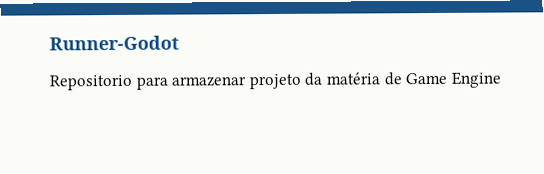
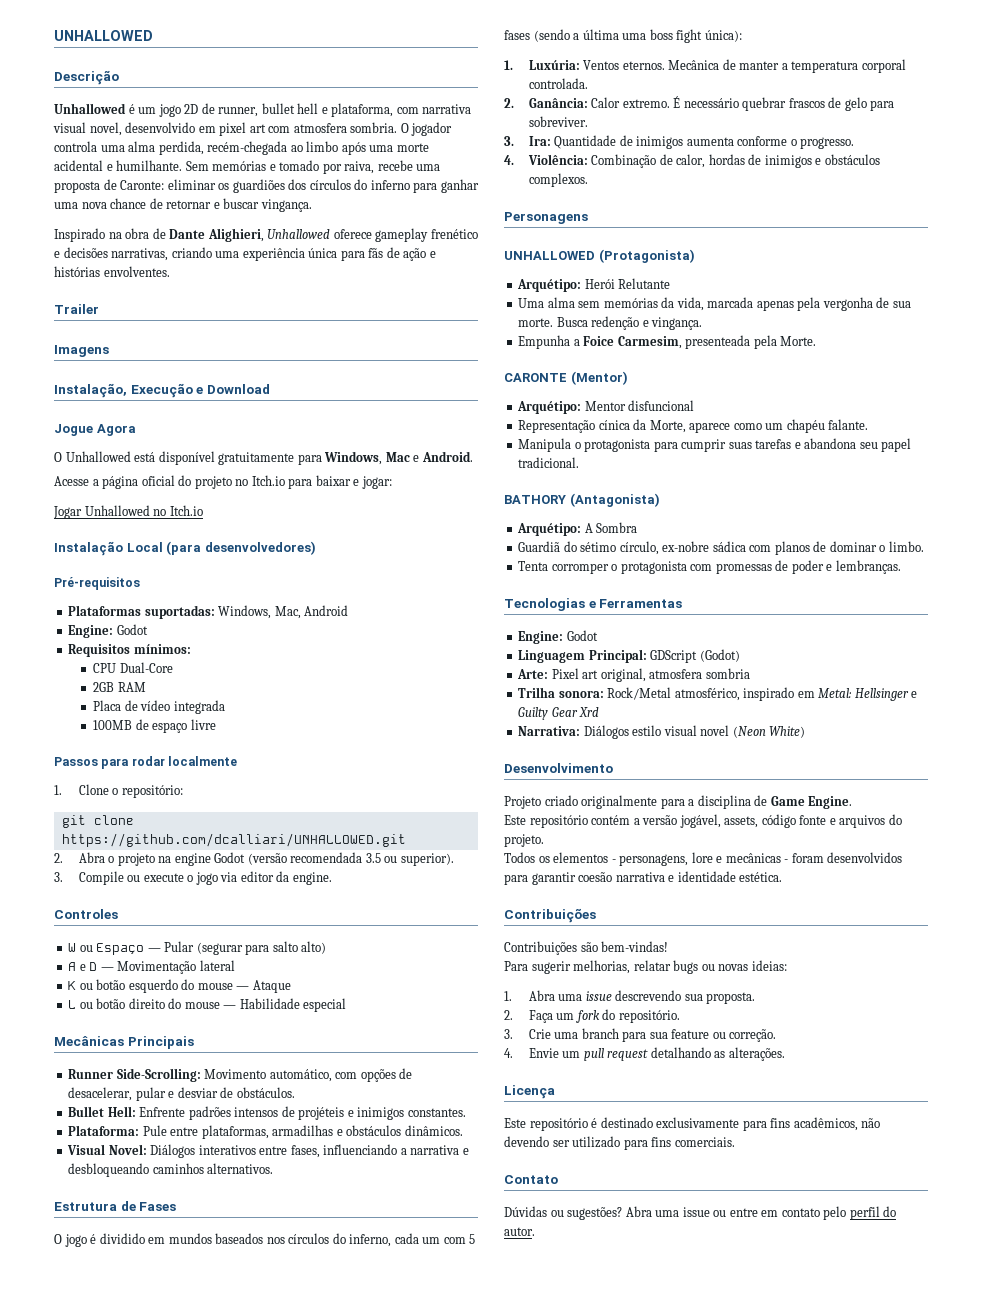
[49,35,179,51] [49,71,502,91] Runner-Godot // Repositorio para armazenar projeto da matéria de Game Engine -> [54,30,153,41] [54,70,119,85] [54,103,472,117] [53,122,453,136] [54,141,429,155] [54,160,441,174] [54,179,479,193] [54,198,312,212] [54,228,478,242] [54,247,436,261] [54,266,170,277] [54,304,99,314] [54,345,109,357] [54,383,270,398] [54,424,136,436] [54,451,473,465] [54,475,392,489] [53,505,203,519] [54,541,316,556] [54,577,140,590] [68,605,349,619] [68,624,148,638] [68,644,191,657] [93,662,173,673] [93,682,146,692] [93,700,225,714] [93,719,216,733] [54,756,238,769] [54,784,183,798] [61,815,134,828] [61,833,406,847] [54,852,454,866] [54,871,332,885] [54,909,118,919] [68,941,327,955] [68,960,235,974] [68,979,291,993] [68,998,347,1012] [54,1036,194,1049] [68,1068,413,1082] [68,1087,295,1101] [68,1106,466,1120] [68,1125,463,1139] [67,1144,469,1158] [68,1163,274,1177] [54,1201,177,1211] [54,1233,476,1247] [504,29,742,43] [504,59,906,73] [528,78,588,89] [504,96,895,111] [528,116,588,127] [504,135,855,149] [504,154,880,168] [528,173,588,187] [504,212,588,224] [504,249,695,263] [517,278,671,292] [518,297,911,311] [518,316,703,330] [518,335,817,349] [504,371,628,385] [517,400,695,414] [518,419,869,433] [518,438,912,452] [518,457,580,468] [504,493,660,507] [517,522,638,536] [518,541,924,555] [518,560,901,574] [504,598,683,611] [518,630,598,644] [518,649,740,663] [517,668,750,682] [518,687,918,701] [518,707,600,720] [518,725,806,739] [504,763,613,773] [504,795,853,809] [504,814,902,828] [504,834,544,847] [504,852,903,866] [504,871,783,885] [504,908,596,923] [504,941,669,955] [504,960,787,974] [504,990,756,1004] [504,1009,680,1023] [504,1028,777,1042] [504,1047,785,1061] [504,1085,555,1099] [504,1117,881,1131] [504,1136,735,1150] [504,1175,558,1184] [504,1206,897,1220] [504,1227,535,1236] UNHALLOWED // Descrição // Unhallowed é um jogo 2D de runner, bullet hell e plataforma, com narrativa visual novel, desenvolvido em pixel art com atmosfera sombria. O jogador controla uma alma perdida, recém-chegada ao limbo após uma morte acidental e humilhante. Sem memórias e tomado por raiva, recebe uma proposta de Caronte: eliminar os guardiões dos círculos do inferno para ganhar uma nova chance de retornar e buscar vingança. // Inspirado na obra de Dante Alighieri, Unhallowed oferece gameplay frenético e decisões narrativas, criando uma experiência única para fãs de ação e histórias envolventes. // Trailer // Imagens // Instalação, Execução e Download // Jogue Agora // O Unhallowed está disponível gratuitamente para Windows, Mac e Android. // Acesse a página oficial do projeto no Itch.io para baixar e jogar: // Jogar Unhallowed no Itch.io // Instalação Local (para desenvolvedores) // Pré-requisitos // Plataformas suportadas: Windows, Mac, Android // Engine: Godot // Requisitos mínimos: // CPU Dual-Core // 2GB RAM // Placa de vídeo integrada // 100MB de espaço livre // Passos para rodar localmente // 1. Clone o repositório: // git clone https://github.com/dcalliari/UNHALLOWED.git // 2. Abra o projeto na engine Godot (versão recomendada 3.5 ou superior). // 3. Compile ou execute o jogo via editor da engine. // Controles // W ou Espaço — Pular (segurar para salto alto) // A e D — Movimentação lateral // K ou botão esquerdo do mouse — Ataque // L ou botão direito do mouse — Habilidade especial // Mecânicas Principais // Runner Side-Scrolling: Movimento automático, com opções de desacelerar, pular e desviar de obstáculos. // Bullet Hell: Enfrente padrões intensos de projéteis e inimigos constantes. // Plataforma: Pule entre plataformas, armadilhas e obstáculos dinâmicos. // Visual Novel: Diálogos interativos entre fases, influenciando a narrativa e desbloqueando caminhos alternativos. // Estrutura de Fases // O jogo é dividido em mundos baseados nos círculos do inferno, cada um com 5 fases (sendo a última uma boss fight única): // 1. Luxúria: Ventos eternos. Mecânica de manter a temperatura corporal controlada. // 2. Ganância: Calor extremo. É necessário quebrar frascos de gelo para sobreviver. // 3. Ira: Quantidade de inimigos aumenta conforme o progresso. // 4. Violência: Combinação de calor, hordas de inimigos e obstáculos complexos. // Personagens // UNHALLOWED (Protagonista) // Arquétipo: Herói Relutante // Uma alma sem memórias da vida, marcada apenas pela vergonha de sua morte. Busca redenção e vingança. // Empunha a Foice Carmesim, presenteada pela Morte. // CARONTE (Mentor) // Arquétipo: Mentor disfuncional // Representação cínica da Morte, aparece como um chapéu falante. // Manipula o protagonista para cumprir suas tarefas e abandona seu papel tradicional. // BATHORY (Antagonista) // Arquétipo: A Sombra // Guardiã do sétimo círculo, ex-nobre sádica com planos de dominar o limbo. // Tenta corromper o protagonista com promessas de poder e lembranças. // Tecnologias e Ferramentas // Engine: Godot // Linguagem Principal: GDScript (Godot) // Arte: Pixel art original, atmosfera sombria // Trilha sonora: Rock/Metal atmosférico, inspirado em Metal: Hellsinger e Guilty Gear Xrd // Narrativa: Diálogos estilo visual novel (Neon White) // Desenvolvimento // Projeto criado originalmente para a disciplina de Game Engine. // Este repositório contém a versão jogável, assets, código fonte e arquivos do projeto. // Todos os elementos - personagens, lore e mecânicas - foram desenvolvidos para garantir coesão narrativa e identidade estética. // Contribuições // Contribuições são bem-vindas! // Para sugerir melhorias, relatar bugs ou novas ideias: // 1. Abra uma issue descrevendo sua proposta. // 2. Faça um fork do repositório. // 3. Crie uma branch para sua feature ou correção. // 4. Envie um pull request detalhando as alterações. // Licença // Este repositório é destinado exclusivamente para fins acadêmicos, não devendo ser utilizado para fins comerciais. // Contato // Dúvidas ou sugestões? Abra uma issue ou entre em contato pelo perfil do autor.

